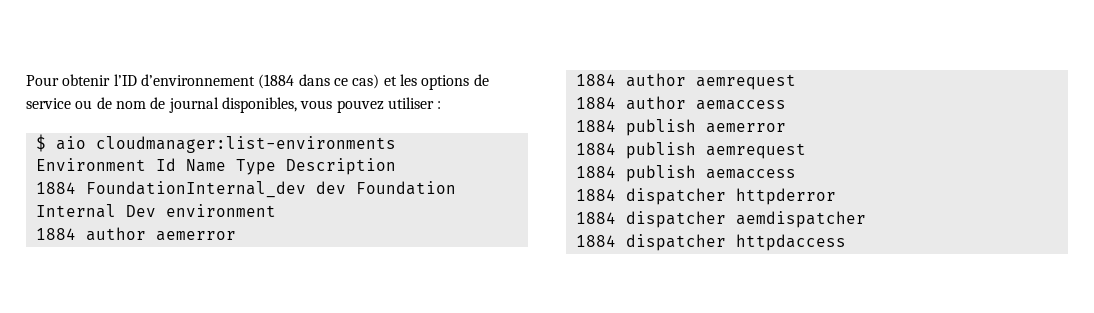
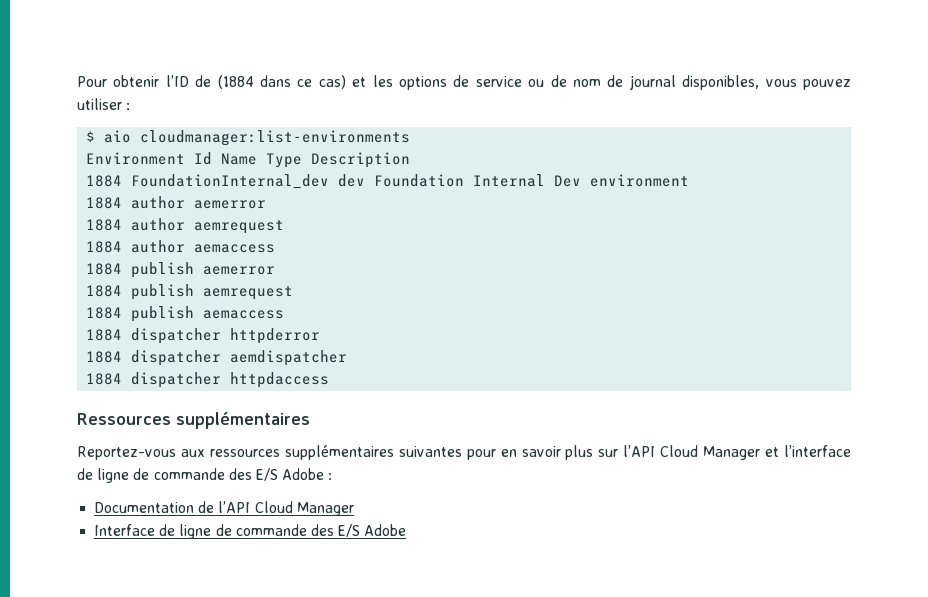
[140,74,255,86] d’environnement -> [195,75,212,87] de
(846, 242) none -> [77,412,310,429] [77,445,852,460] [77,468,333,483] [94,501,354,516] [94,524,407,539] // Ressources supplémentaires // Reportez-vous aux ressources supplémentaires suivantes pour en savoir plus sur l’API Cloud Manager et l’interface de ligne de commande des E/S Adobe : // Documentation de l’API Cloud Manager // Interface de ligne de commande des E/S Adobe

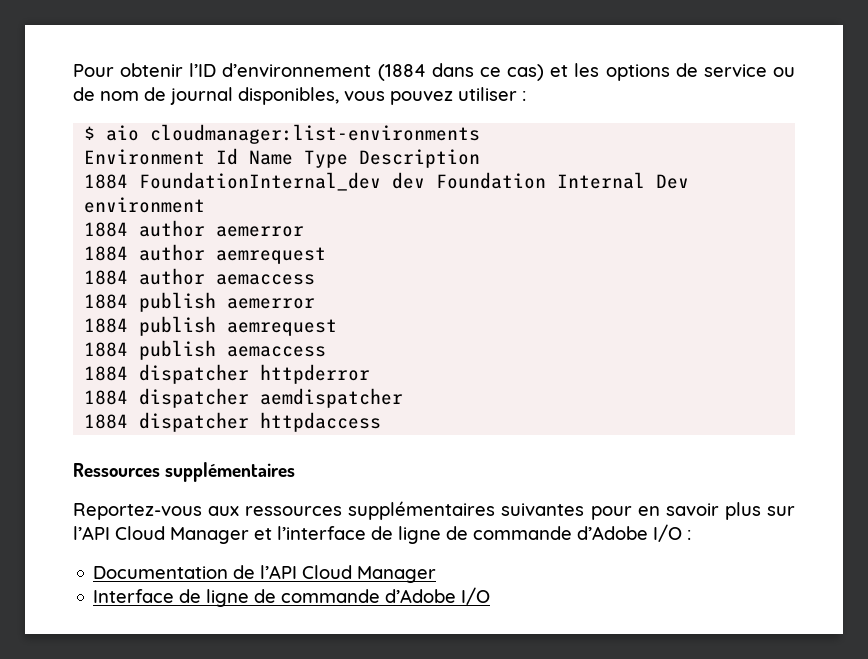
[195,75,212,87] de -> [222,63,372,77] d’environnement
[228,468,325,481] des E/S Adobe -> [577,524,682,542] d’Adobe I/O
[310,524,407,537] des E/S Adobe -> [385,587,491,605] d’Adobe I/O

